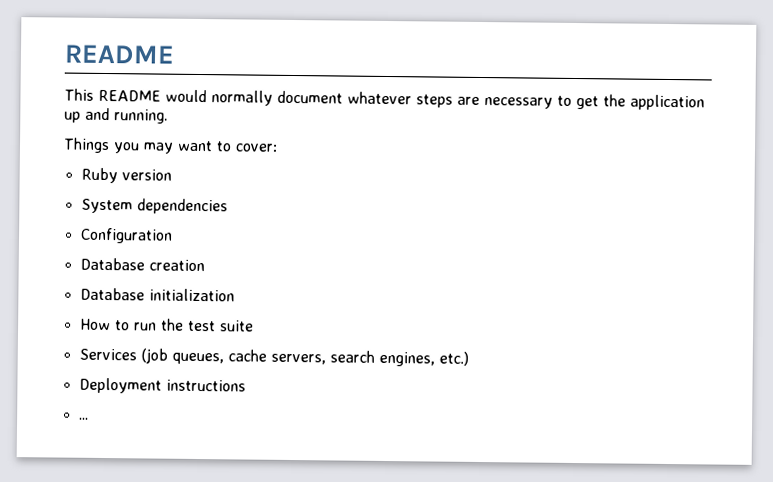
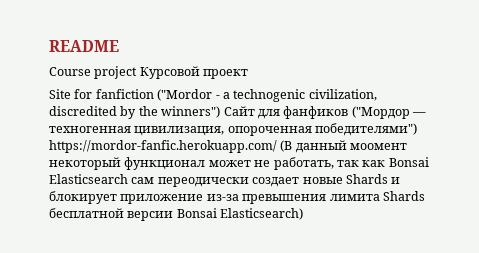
[64,88,705,111] [64,107,168,124] [63,137,278,154] [80,167,172,184] [80,198,228,215] [79,227,173,244] [79,257,205,272] [79,287,235,302] [79,318,254,332] [78,348,469,367] [78,377,246,394] [78,417,89,420] This README would normally document whatever steps are necessary to get the application up and running. // Things you may want to cover: // Ruby version // System dependencies // Configuration // Database creation // Database initialization // How to run the test suite // Services (job queues, cache servers, search engines, etc.) // Deployment instructions // ... -> [49,66,249,79] [49,89,377,102] [49,106,426,119] [49,123,418,136] [49,140,408,153] [49,157,429,170] [49,174,401,187] [49,191,425,204] [49,208,304,221] Сourse project Курсовой проект // Site for fanfiction ("Mordor - a technogenic civilization, discredited by the winners") Сайт для фанфиков ("Мордор — техногенная цивилизация, опороченная победителями") https://mordor-fanfic.herokuapp.com/ (В данный моомент некоторый функционал может не работать, так как Bonsai Elasticsearch сам переодически создает новые Shards и блокирует приложение из-за превышения лимита Shards бесплатной версии Bonsai Elasticsearch)

